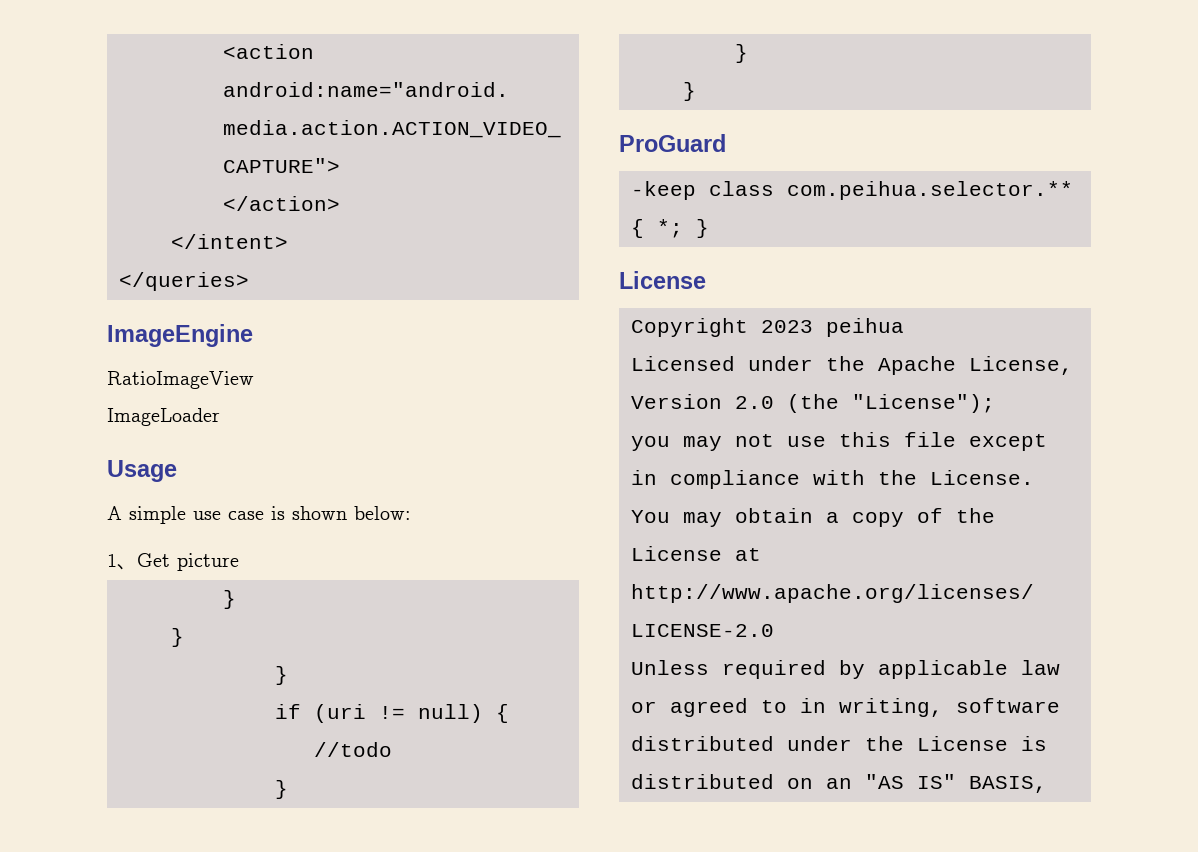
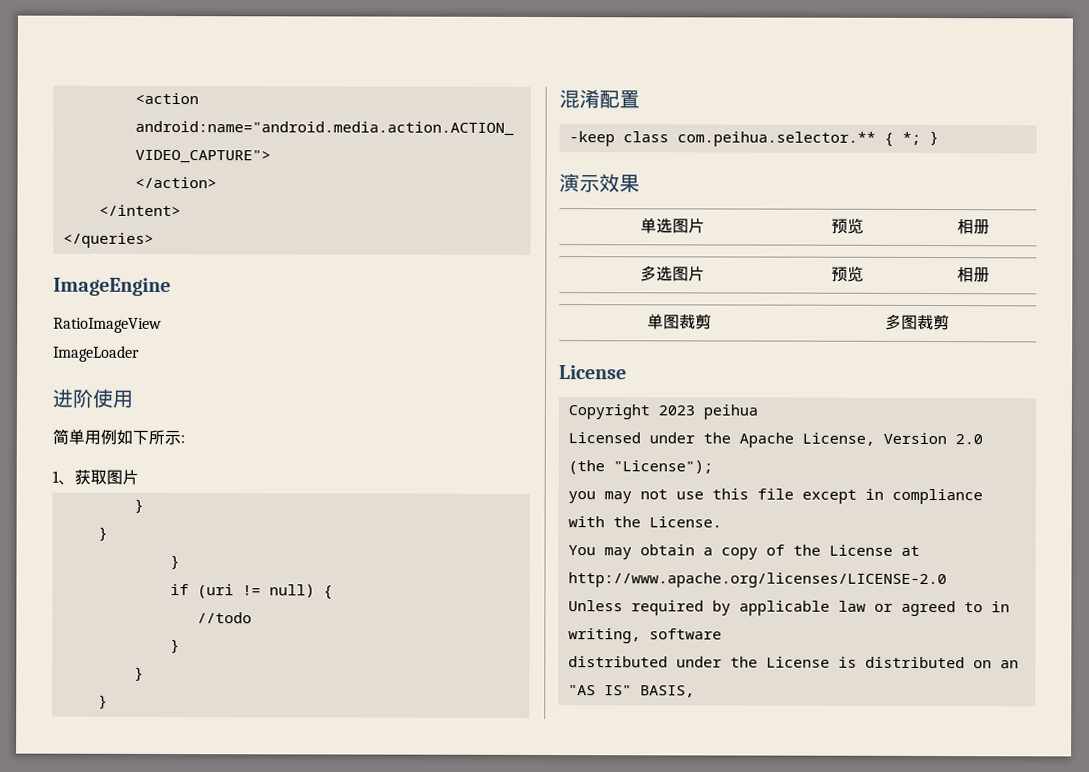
[107,460,177,482] [107,506,411,524] Usage // A simple use case is shown below: -> [52,388,133,408] [52,428,185,446] 进阶使用 // 简单用例如下所示:
[137,553,239,571] Get picture -> [74,469,139,485] 获取图片
[619,134,726,152] ProGuard -> [559,89,640,109] 混淆配置
(709, 228) none -> [559,173,640,193] [639,217,705,234] [830,217,864,234] [956,219,990,235] [639,265,705,282] [830,265,864,282] [956,267,990,283] [646,313,712,330] [884,313,950,331] // 演示效果 // 单选图片 | 预览 | 相册 // 多选图片 | 预览 | 相册 // 单图裁剪 | 多图裁剪

